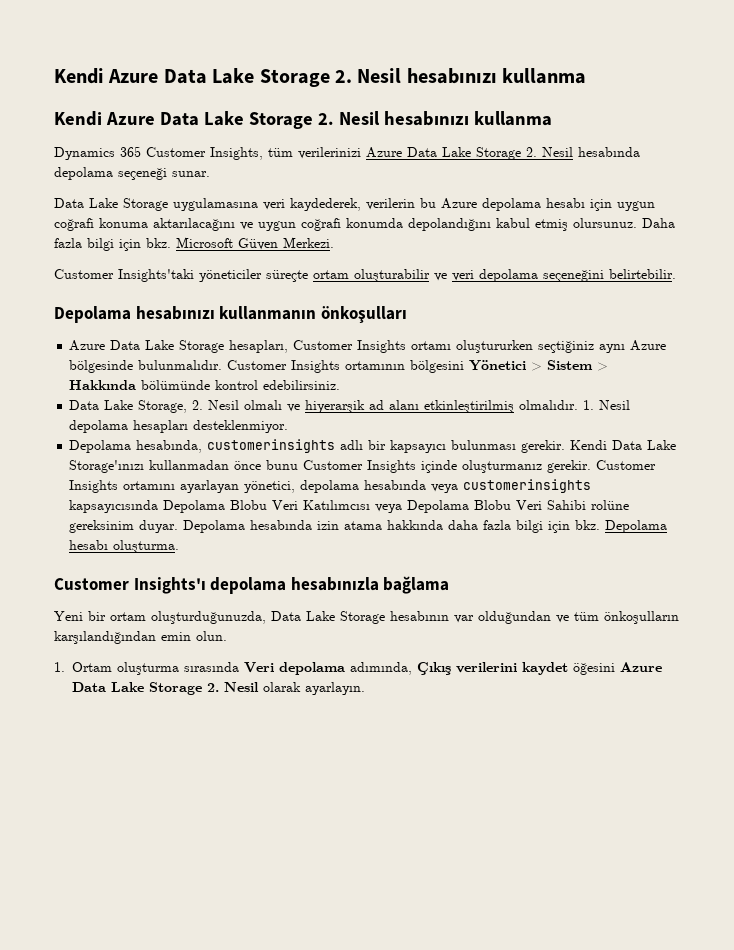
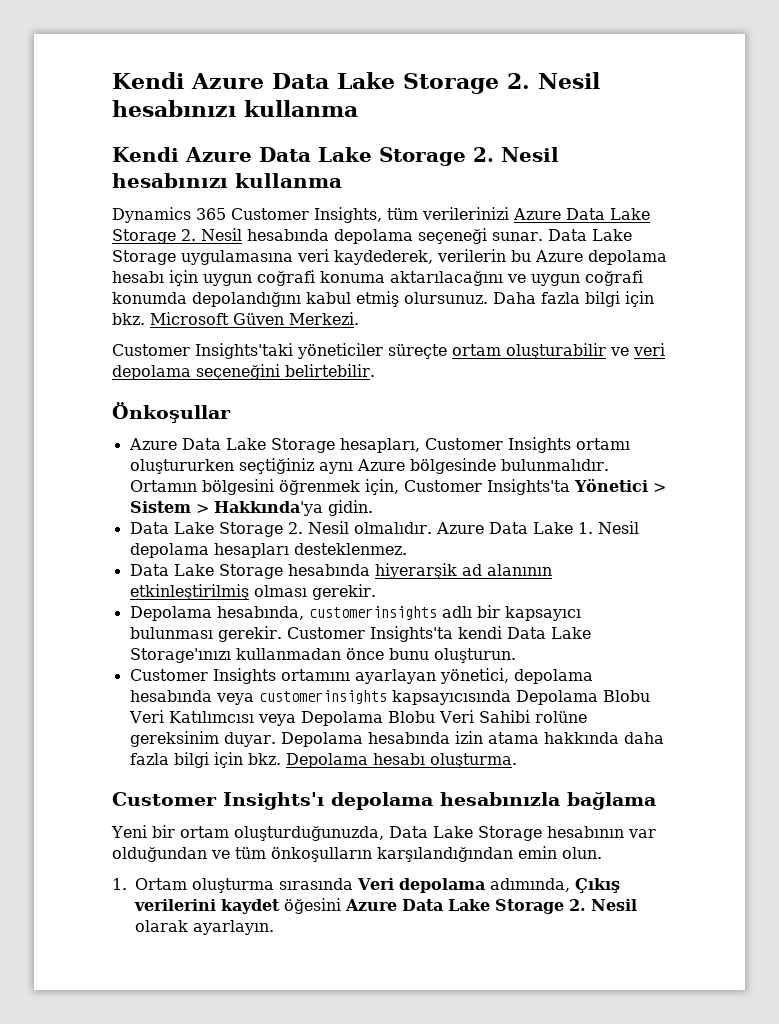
(210, 174) // -> (543, 236) none
[54,306,407,323] Depolama hesabınızı kullanmanın önkoşulları -> [112,402,231,423] Önkoşullar
[227,360,609,373] [69,380,341,390] [69,400,631,413] [69,420,289,433] Customer Insights ortamının bölgesini Yönetici > Sistem > Hakkında bölümünde kontrol edebilirsiniz. // Data Lake Storage, 2. Nesil olmalı ve hiyerarşik ad alanı etkinleştirilmiş olmalıdır. 1. Nesil depolama hesapları desteklenmiyor. -> [129,479,666,495] [129,500,373,516] [129,521,639,537] [129,543,407,558] [129,563,552,579] [129,584,376,600] Ortamın bölgesini öğrenmek için, Customer Insights'ta Yönetici > Sistem > Hakkında'ya gidin. // Data Lake Storage 2. Nesil olmalıdır. Azure Data Lake 1. Nesil depolama hesapları desteklenmez. // Data Lake Storage hesabında hiyerarşik ad alanının etkinleştirilmiş olması gerekir.
[570,440,608,450] Kendi -> [286,626,502,642] Customer Insights'ta kendi
[303,460,592,473] Customer Insights içinde oluşturmanız gerekir. -> [433,648,516,663] oluşturun. //

